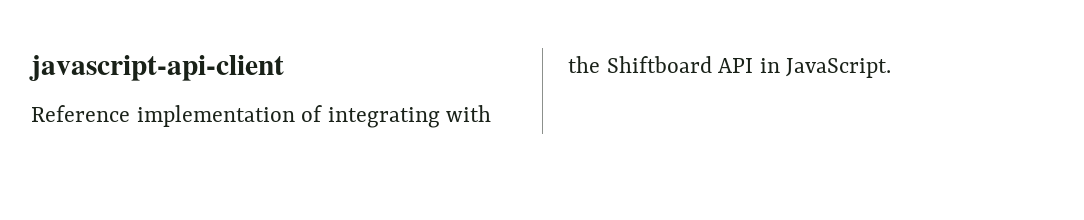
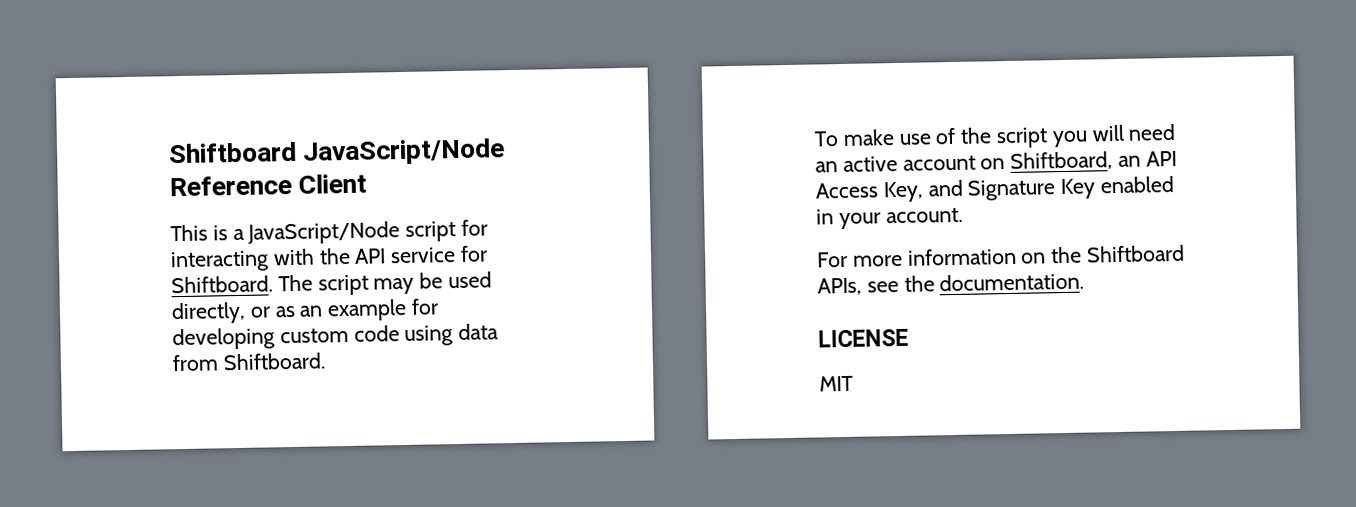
[29,55,284,81] [31,105,492,128] [568,56,892,78] javascript-api-client // Reference implementation of integrating with the Shiftboard API in JavaScript. -> [168,138,506,166] [169,173,368,197] [170,219,489,245] [170,245,489,273] [171,271,493,296] [171,298,440,325] [172,323,500,351] [172,352,326,372] [814,123,1177,149] [815,150,1177,173] [815,175,1175,203] [816,207,963,230] [817,244,1186,268] [817,272,1085,296] [818,328,909,348] [819,375,854,392] Shiftboard JavaScript/Node Reference Client // This is a JavaScript/Node script for interacting with the API service for Shiftboard. The script may be used directly, or as an example for developing custom code using data from Shiftboard. // To make use of the script you will need an active account on Shiftboard, an API Access Key, and Signature Key enabled in your account. // For more information on the Shiftboard APIs, see the documentation. // LICENSE // MIT

